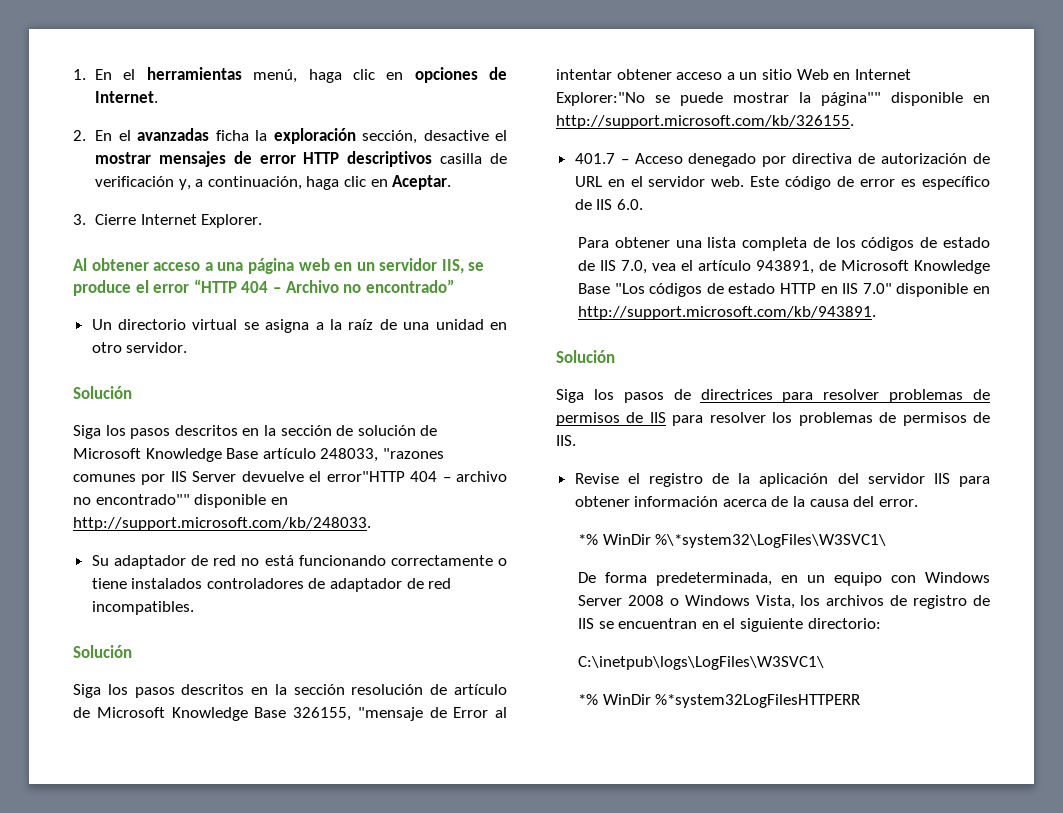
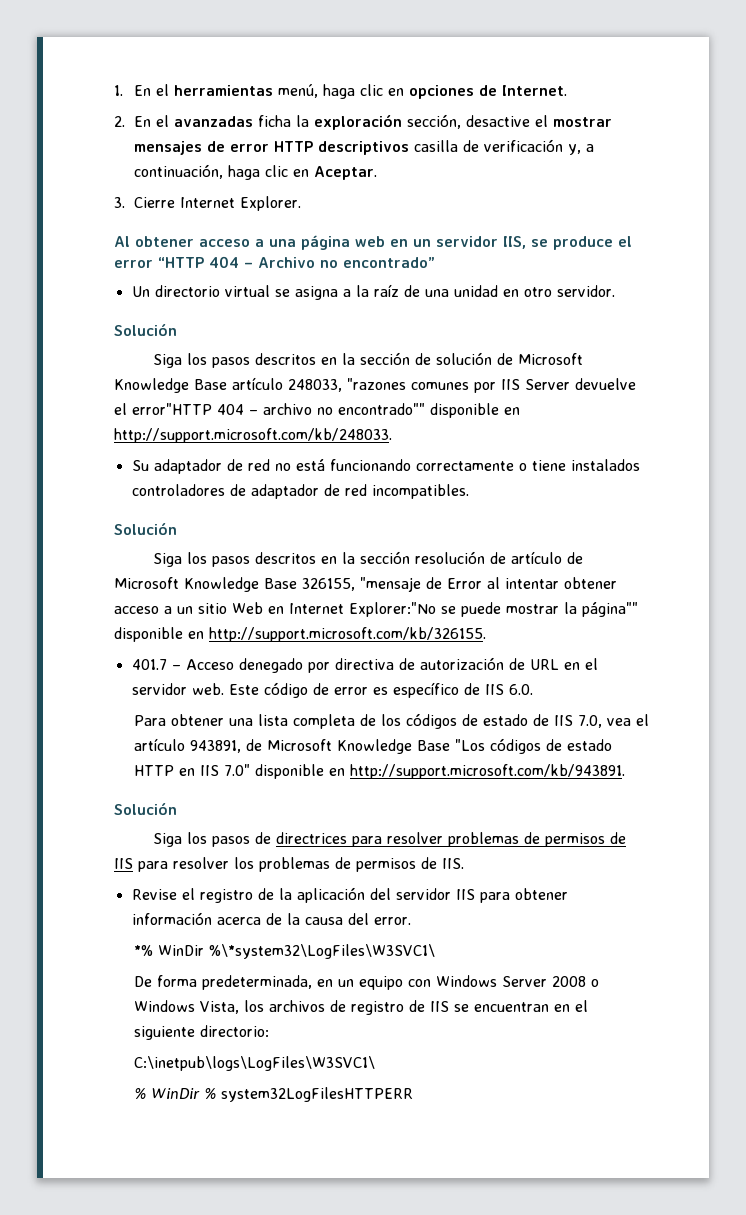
[578,694,861,708] *% WinDir %*system32LogFilesHTTPERR -> [133,1087,413,1102] % WinDir % system32LogFilesHTTPERR

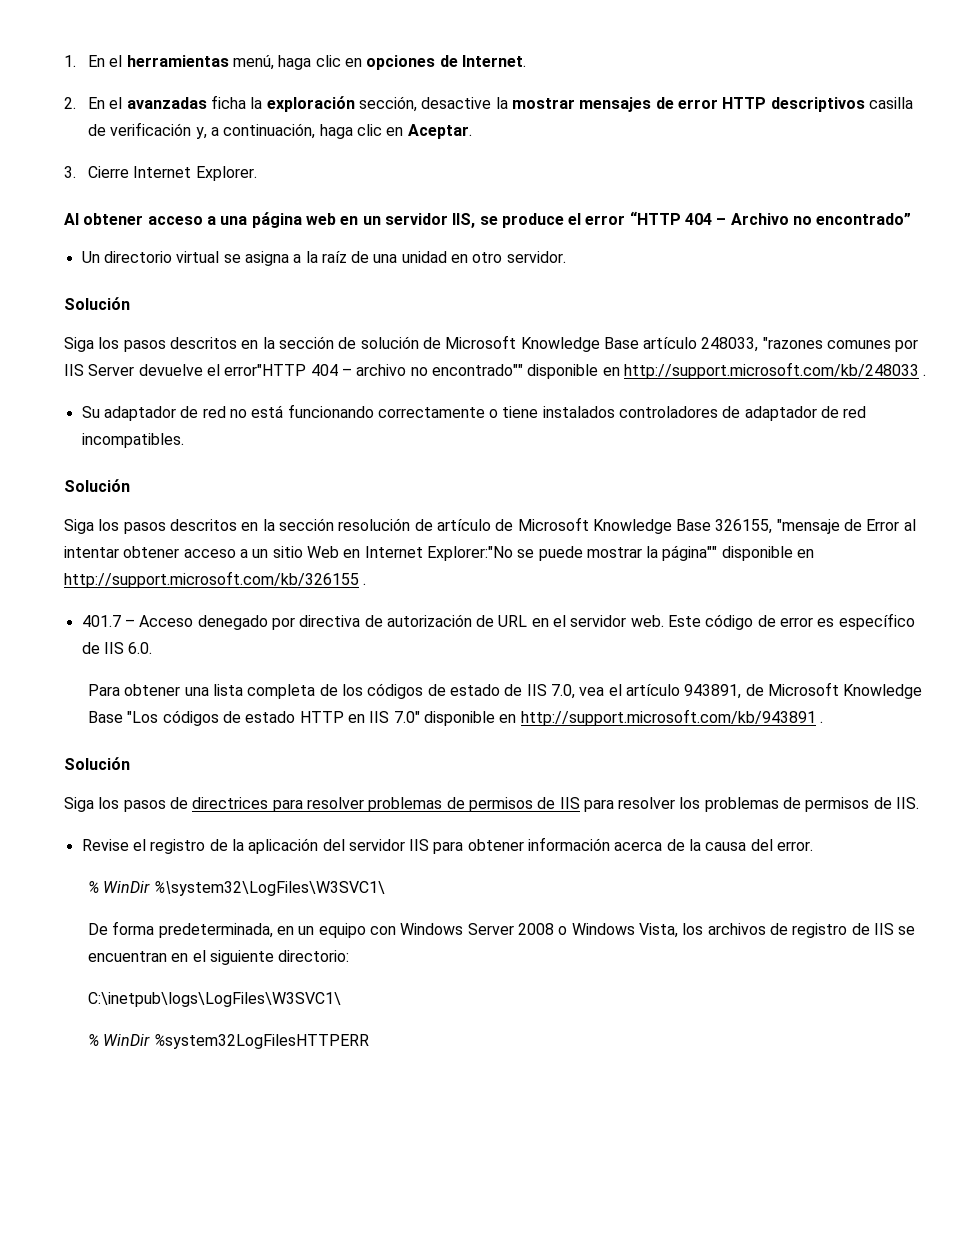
[534,115,548,127] el -> [495,97,508,109] la
[114,428,392,443] http://support.microsoft.com/kb/248033. -> [623,362,927,379] http://support.microsoft.com/kb/248033 .
[209,627,486,642] http://support.microsoft.com/kb/326155. -> [64,571,367,588] http://support.microsoft.com/kb/326155 .
[349,764,625,779] http://support.microsoft.com/kb/943891. -> [520,709,823,726] http://support.microsoft.com/kb/943891 .
[133,944,435,959] *% WinDir %\*system32\LogFiles\W3SVC1\ -> [88,881,385,896] % WinDir %\system32\LogFiles\W3SVC1\
[203,1087,413,1102] % system32LogFilesHTTPERR -> [153,1034,369,1049] %system32LogFilesHTTPERR

